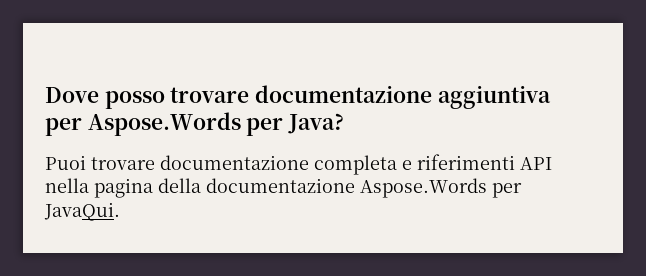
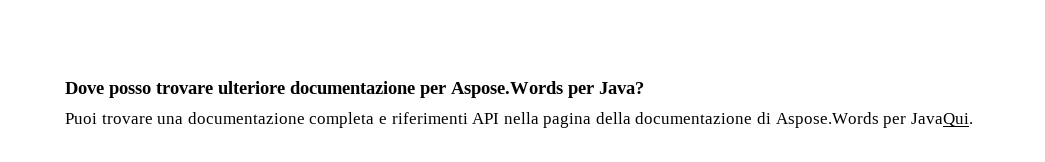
[255,85,551,109] documentazione aggiuntiva -> [218,81,415,94] ulteriore documentazione
(155, 163) none -> [157,116,184,124] una
(355, 185) none -> [757,112,772,124] di

